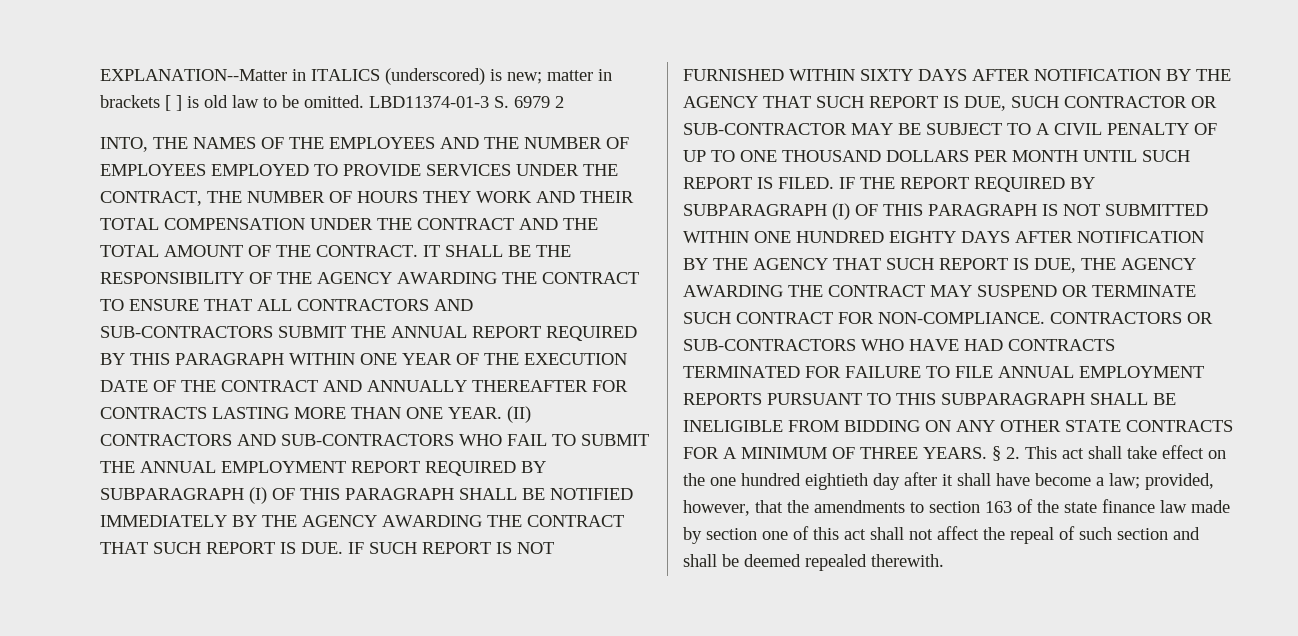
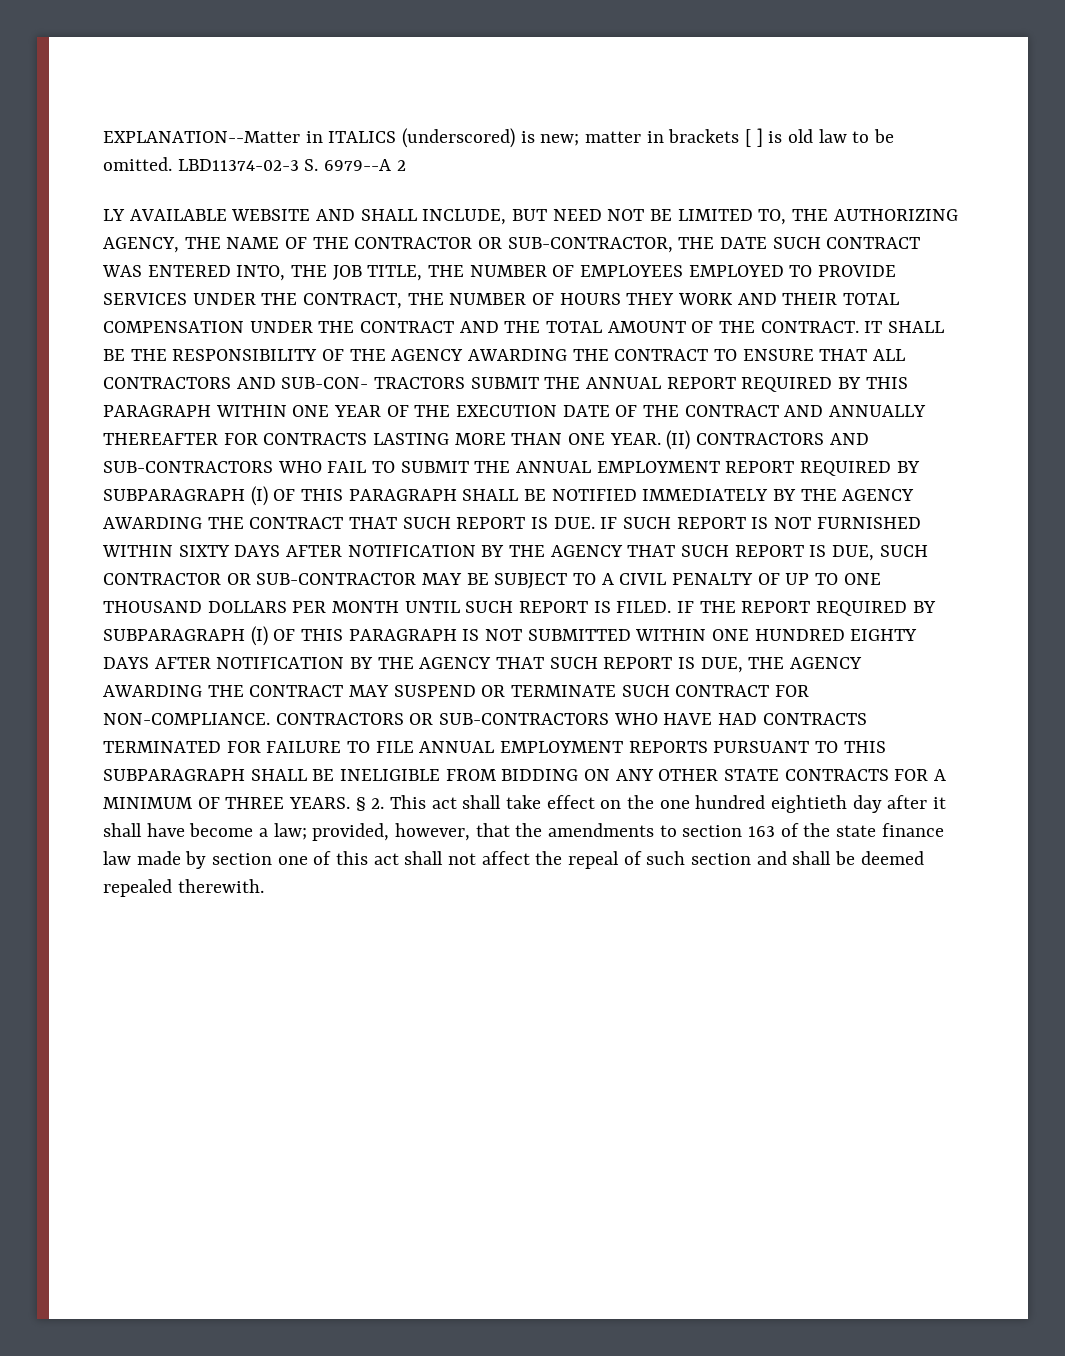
[369,96,564,108] [100,137,479,152] LBD11374-01-3 S. 6979 2 // INTO, THE NAMES OF THE EMPLOYEES AND -> [177,159,406,171] [103,209,958,225] [103,237,921,253] [102,265,423,281] LBD11374-02-3 S. 6979--A 2 // LY AVAILABLE WEBSITE AND SHALL INCLUDE, BUT NEED NOT BE LIMITED TO, THE AUTHORIZING AGENCY, THE NAME OF THE CONTRACTOR OR SUB-CONTRACTOR, THE DATE SUCH CONTRACT WAS ENTERED INTO, THE JOB TITLE,
[100,326,273,338] SUB-CONTRACTORS -> [281,377,466,389] SUB-CON- TRACTORS

